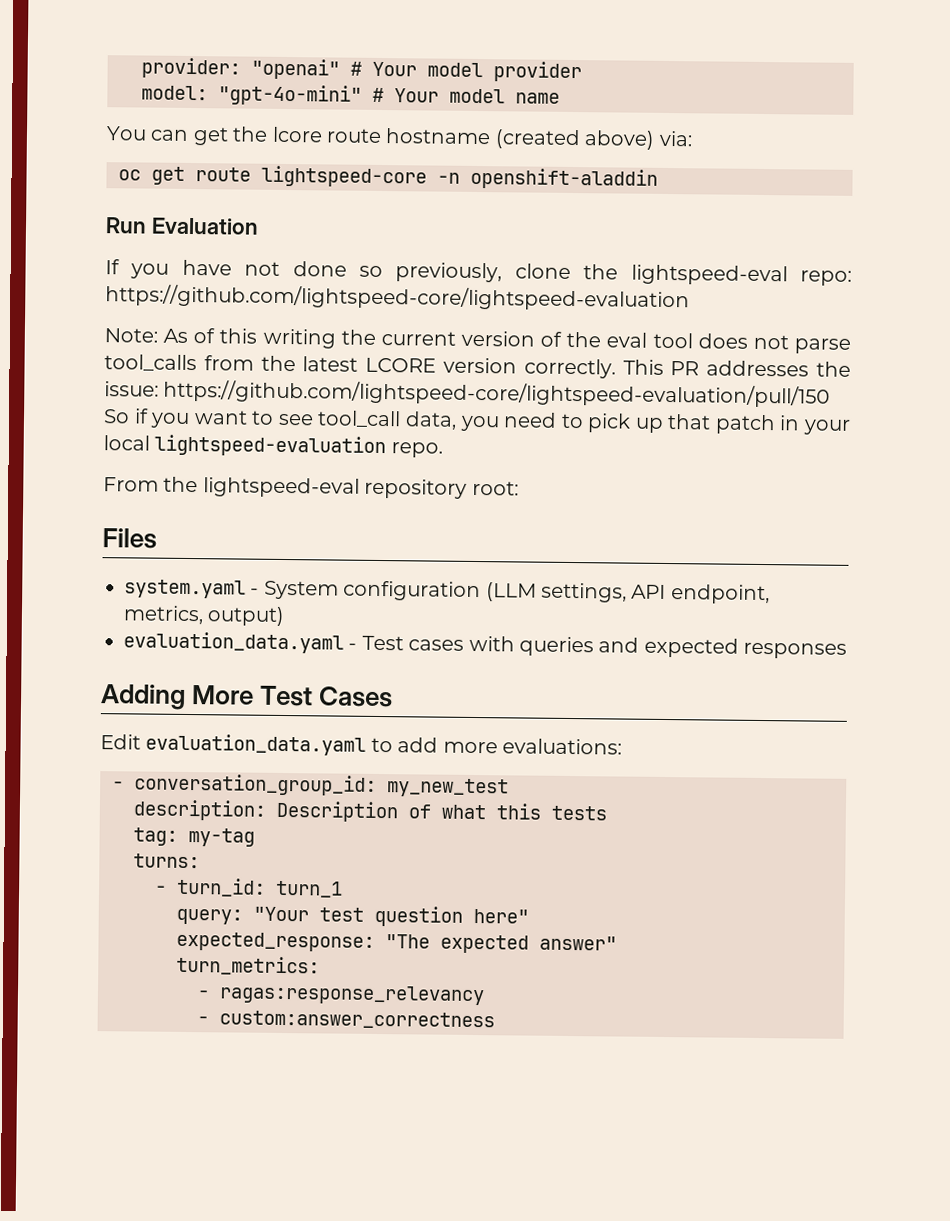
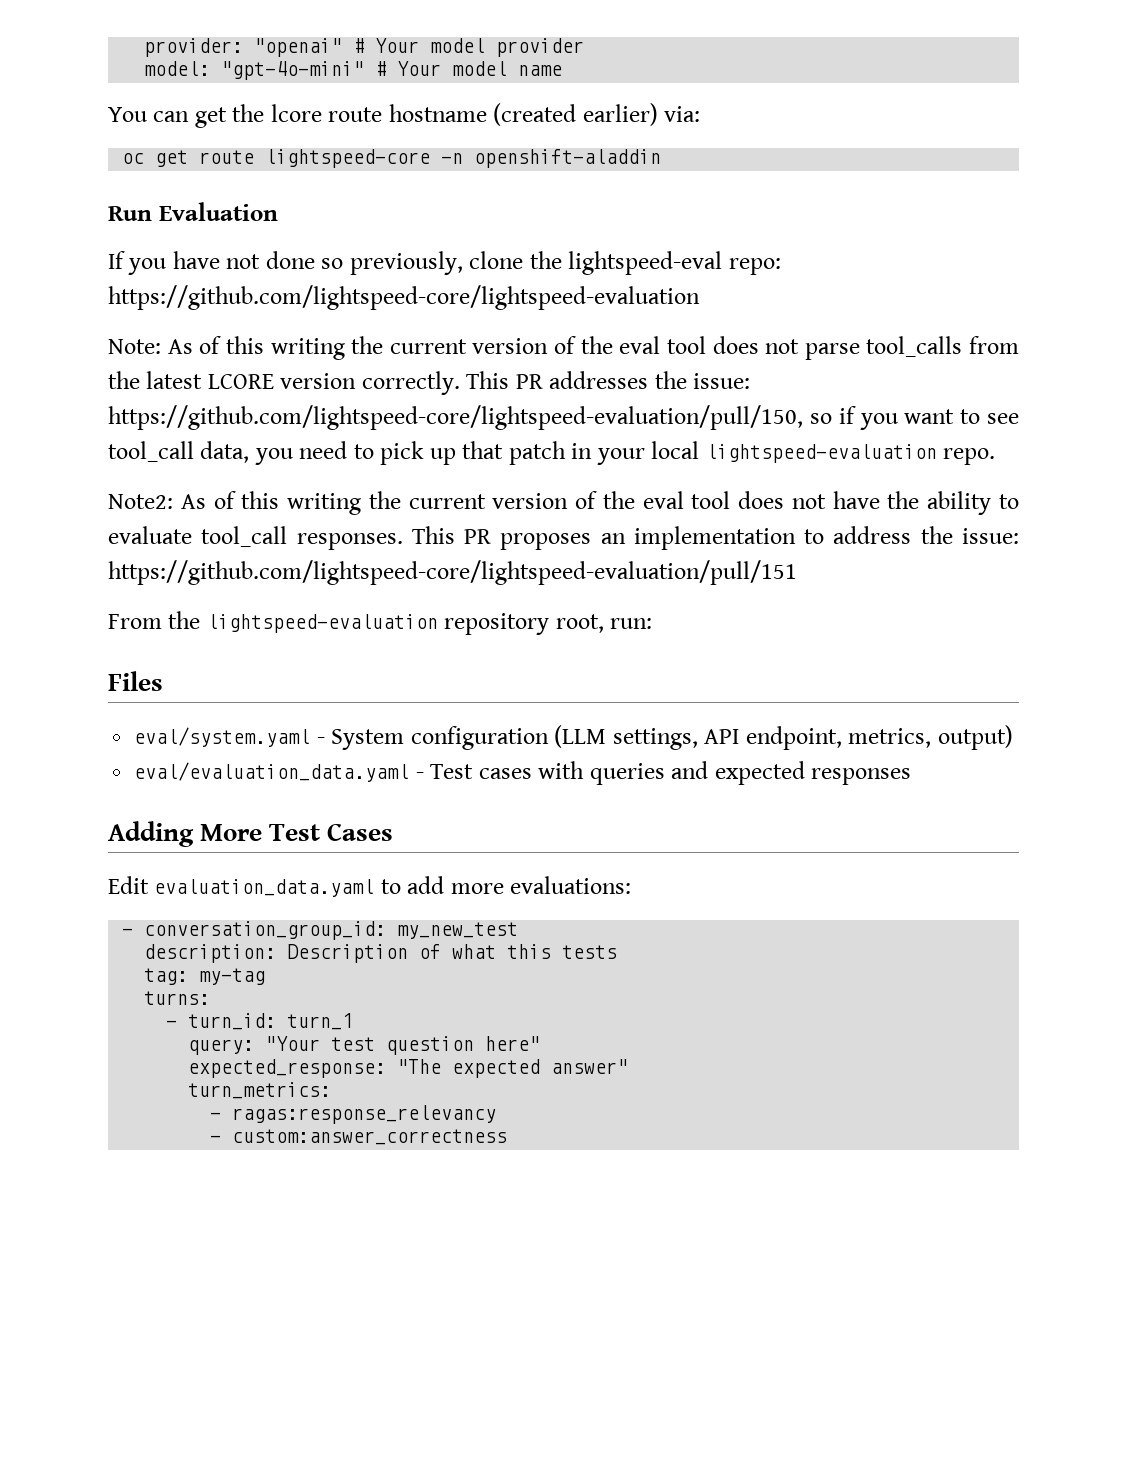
[584,130,656,150] above) -> [582,103,658,126] earlier)
[163,379,831,408] [103,409,130,424] https://github.com/lightspeed-core/lightspeed-evaluation/pull/150 So -> [108,405,832,430] https://github.com/lightspeed-core/lightspeed-evaluation/pull/150, so
[103,476,519,499] From the lightspeed-eval repository root: -> [108,491,1019,515] [108,526,1019,550] [108,560,797,585] [108,611,653,635] Note2: As of this writing the current version of the eval tool does not have the ability to evaluate tool_call responses. This PR proposes an implementation to address the issue: https://github.com/lightspeed-core/lightspeed-evaluation/pull/151 // From the lightspeed-evaluation repository root, run:
[124,579,246,599] system.yaml -> [134,727,311,747] eval/system.yaml
[123,631,344,654] evaluation_data.yaml -> [134,762,410,782] eval/evaluation_data.yaml

